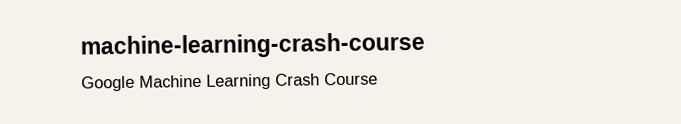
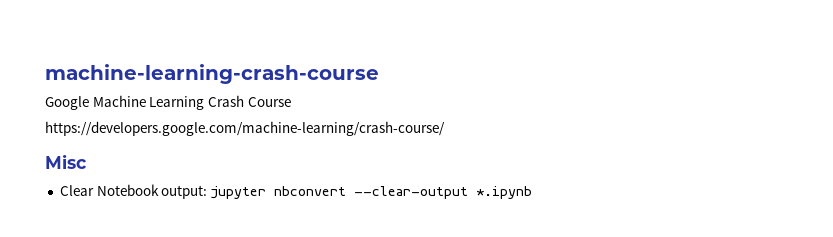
(378, 79) none -> [45,121,445,136] [45,154,87,169] [59,184,532,199] // https://developers.google.com/machine-learning/crash-course/ // Misc // Clear Notebook output: jupyter nbconvert --clear-output *.ipynb

